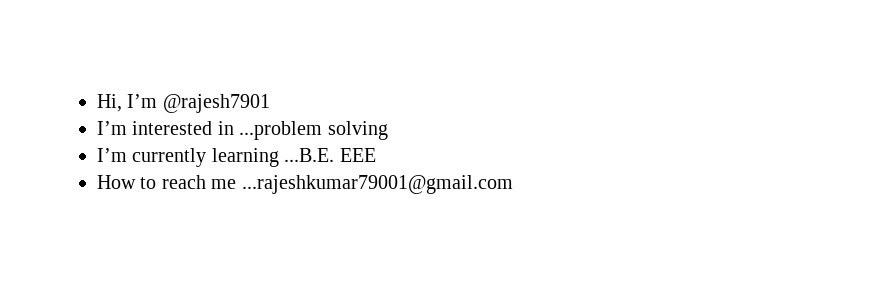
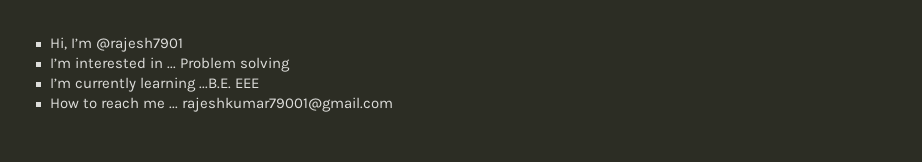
[239,121,323,140] ...problem -> [166,57,236,69] ... Problem
[241,175,513,194] ...rajeshkumar79001@gmail.com -> [168,97,393,112] ... rajeshkumar79001@gmail.com

